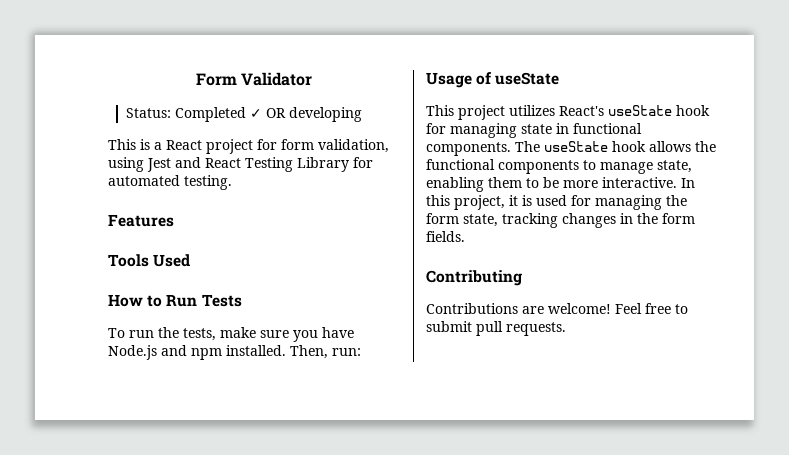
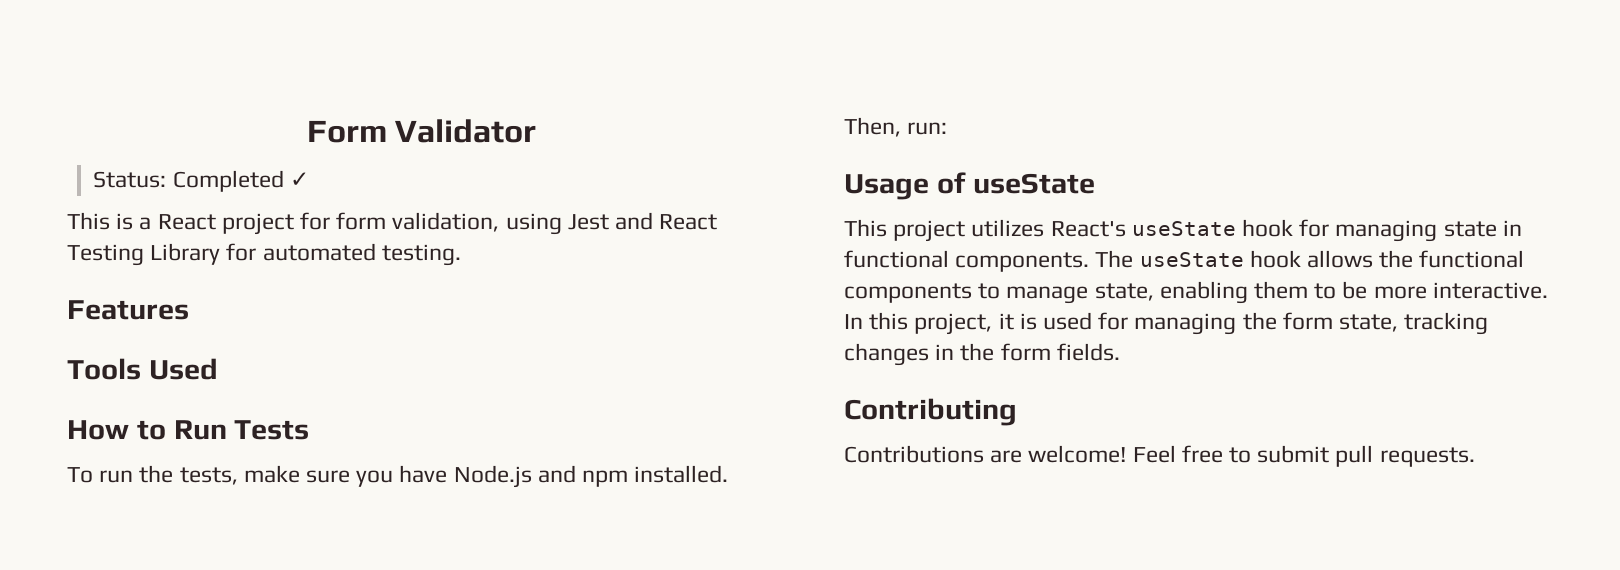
[266,107,363,122] OR developing -> (309, 179) none

